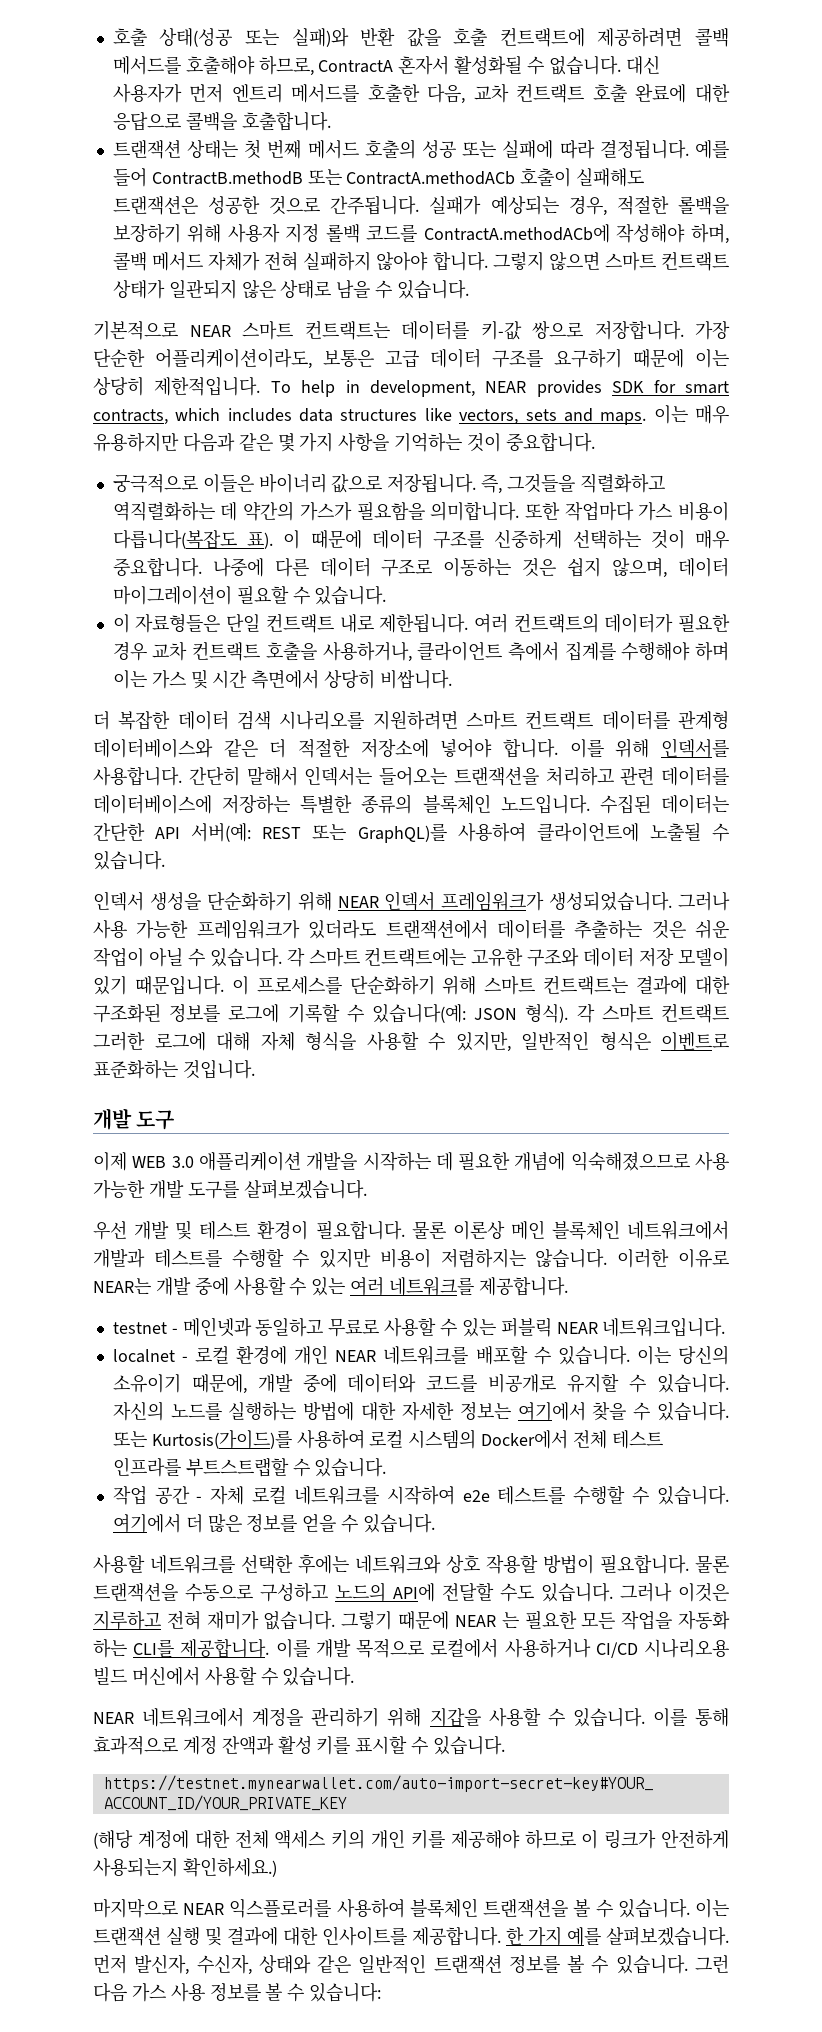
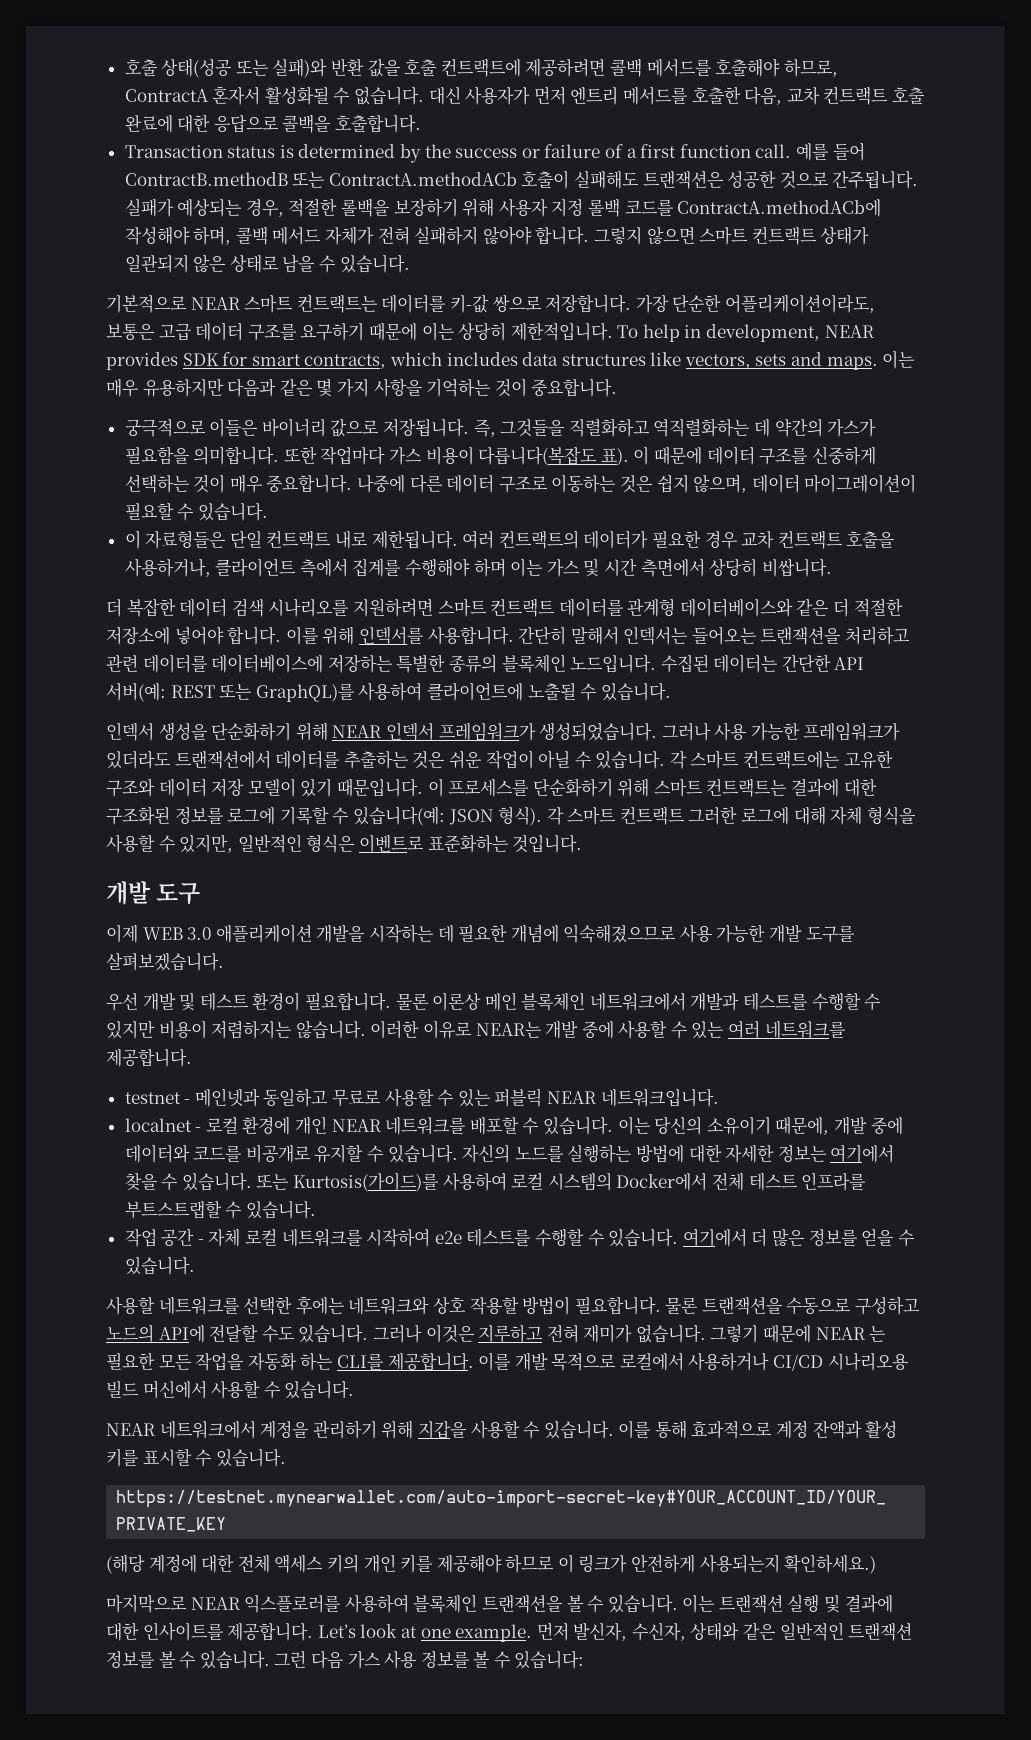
[112,139,689,159] 트랜잭션 상태는 첫 번째 메서드 호출의 성공 또는 실패에 따라 결정됩니다. -> [124,144,792,163] Transaction status is determined by the success or failure of a first function call.
[506,1926,729,1946] 한 가지 예를 살펴보겠습니다. -> [317,1624,533,1642] Let’s look at one example.

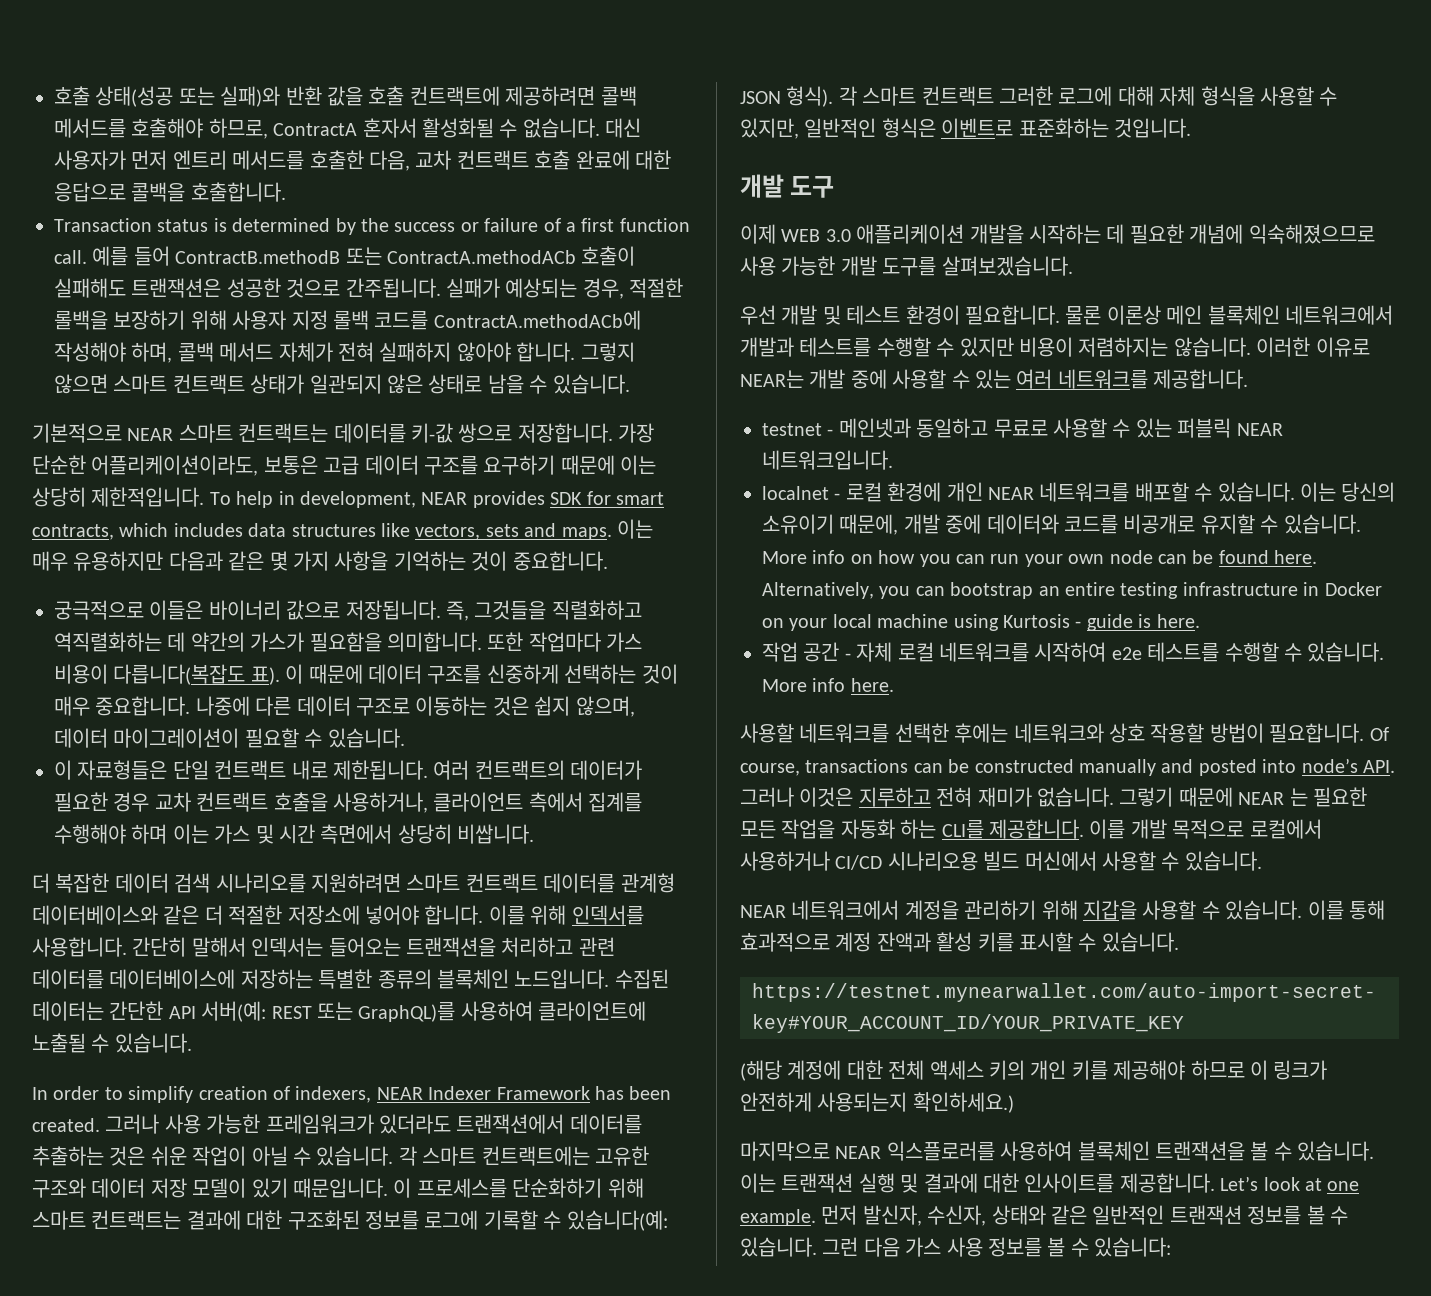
[106,722,658,741] 인덱서 생성을 단순화하기 위해 NEAR 인덱서 프레임워크가 생성되었습니다. -> [32,1086,672,1103] [32,1118,100,1132] In order to simplify creation of indexers, NEAR Indexer Framework has been created.
[462,1144,895,1163] [124,1172,867,1192] [124,1201,316,1219] 자신의 노드를 실행하는 방법에 대한 자세한 정보는 여기에서 찾을 수 있습니다. 또는 Kurtosis(가이드)를 사용하여 로컬 시스템의 Docker에서 전체 테스트 인프라를 부트스트랩할 수 있습니다. -> [762,550,1318,567] [762,582,1382,599] [762,614,1200,631] More info on how you can run your own node can be found here. Alternatively, you can bootstrap an entire testing infrastructure in Docker on your local machine using Kurtosis - guide is here.
[682,1228,915,1247] [124,1257,195,1275] 여기에서 더 많은 정보를 얻을 수 있습니다. -> [762,678,894,692] More info here.
[665,1297,921,1315] [106,1324,369,1343] 물론 트랜잭션을 수동으로 구성하고 노드의 API에 전달할 수도 있습니다. -> [1369,727,1389,741] [740,758,1395,776] Of course, transactions can be constructed manually and posted into node’s API.

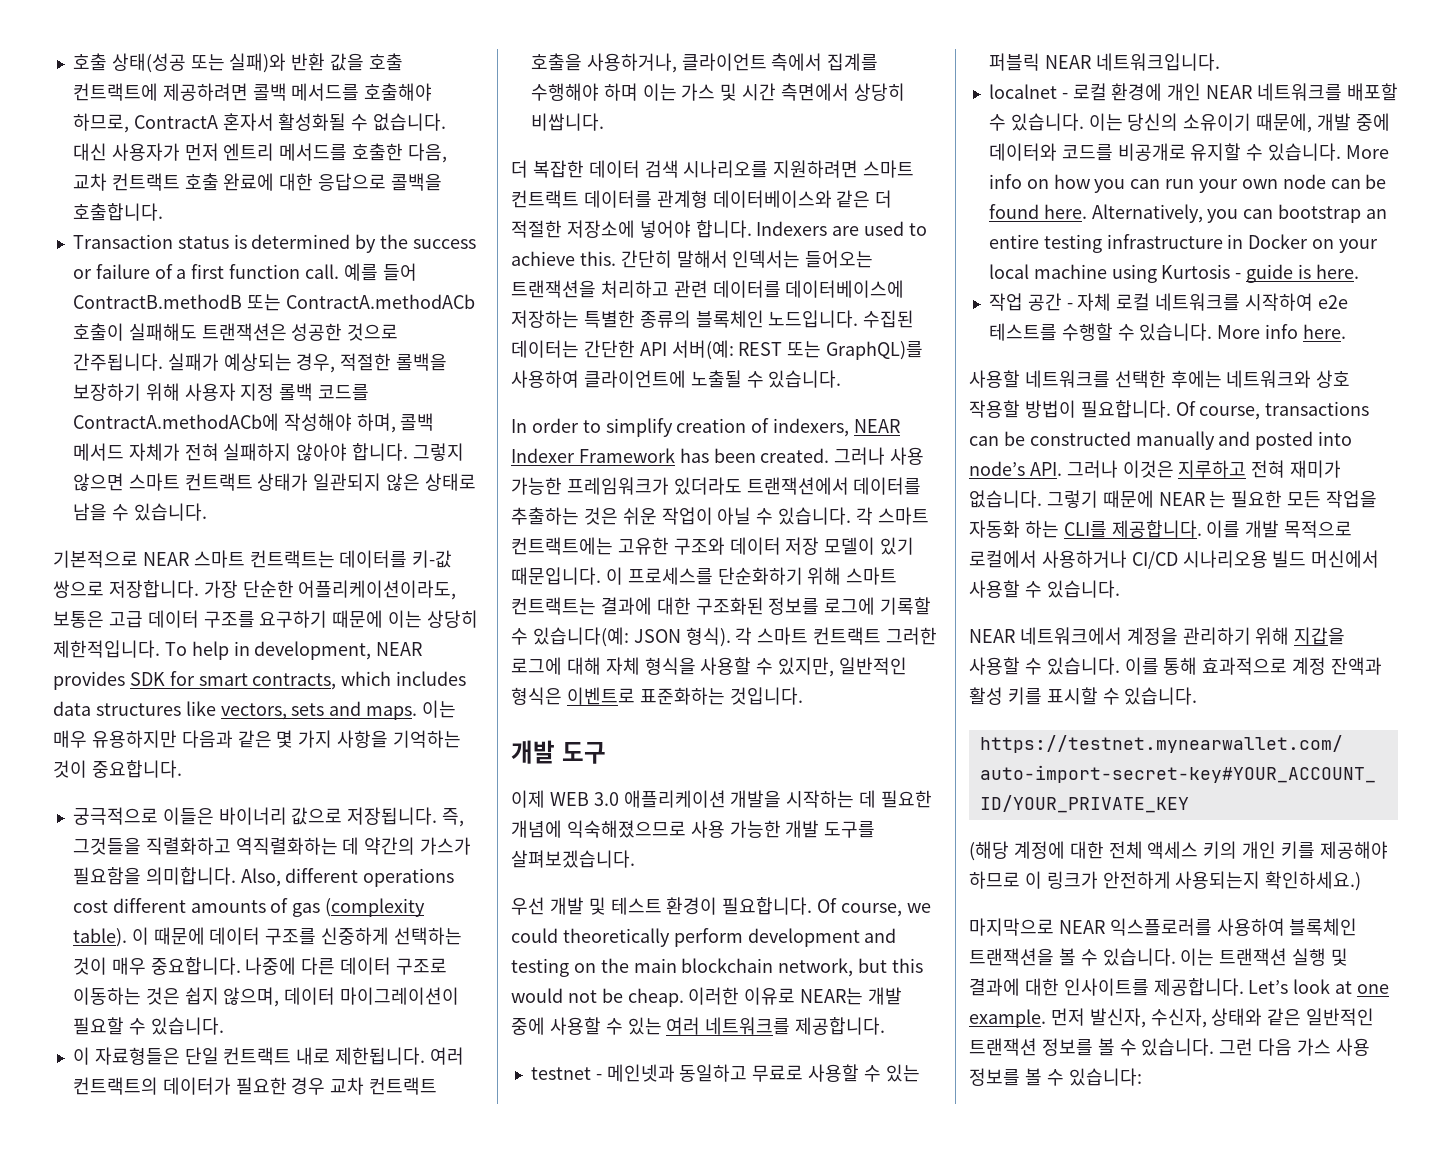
[487,632,643,652] [54,664,280,685] 또한 작업마다 가스 비용이 다릅니다(복잡도 표). -> [240,868,455,887] [72,898,426,917] [72,928,127,947] Also, different operations cost different amounts of gas (complexity table).
[488,905,644,925] [32,937,127,957] 이를 위해 인덱서를 사용합니다. -> [756,221,928,236] [511,251,616,266] Indexers are used to achieve this.
[1065,305,1393,325] [740,337,1251,357] 물론 이론상 메인 블록체인 네트워크에서 개발과 테스트를 수행할 수 있지만 비용이 저렴하지는 않습니다. -> [817,898,931,917] [511,928,897,947] [511,958,924,977] [511,988,684,1007] Of course, we could theoretically perform development and testing on the main blockchain network, but this would not be cheap.

